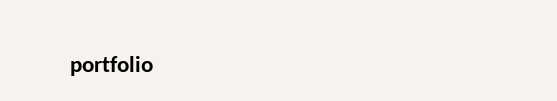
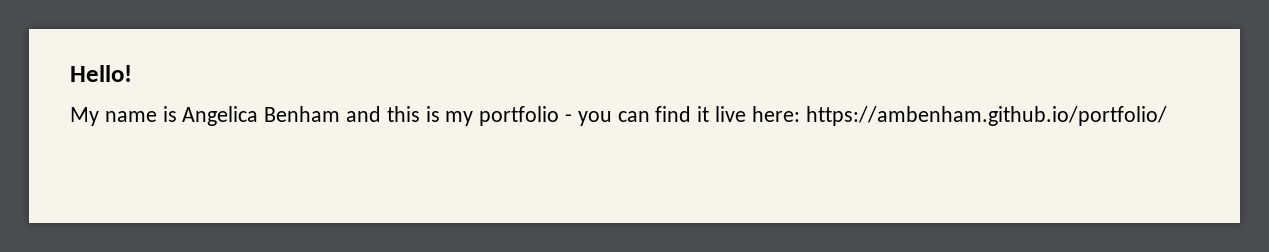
[70,56,153,76] portfolio -> [70,65,132,82] [70,106,1167,126] Hello! // My name is Angelica Benham and this is my portfolio - you can find it live here: https://ambenham.github.io/portfolio/

